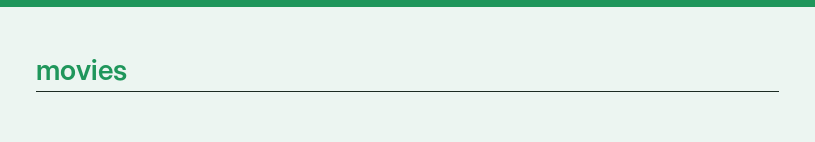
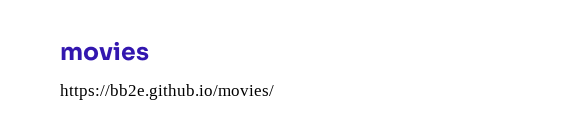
(127, 70) none -> [60,84,274,100] // https://bb2e.github.io/movies/

